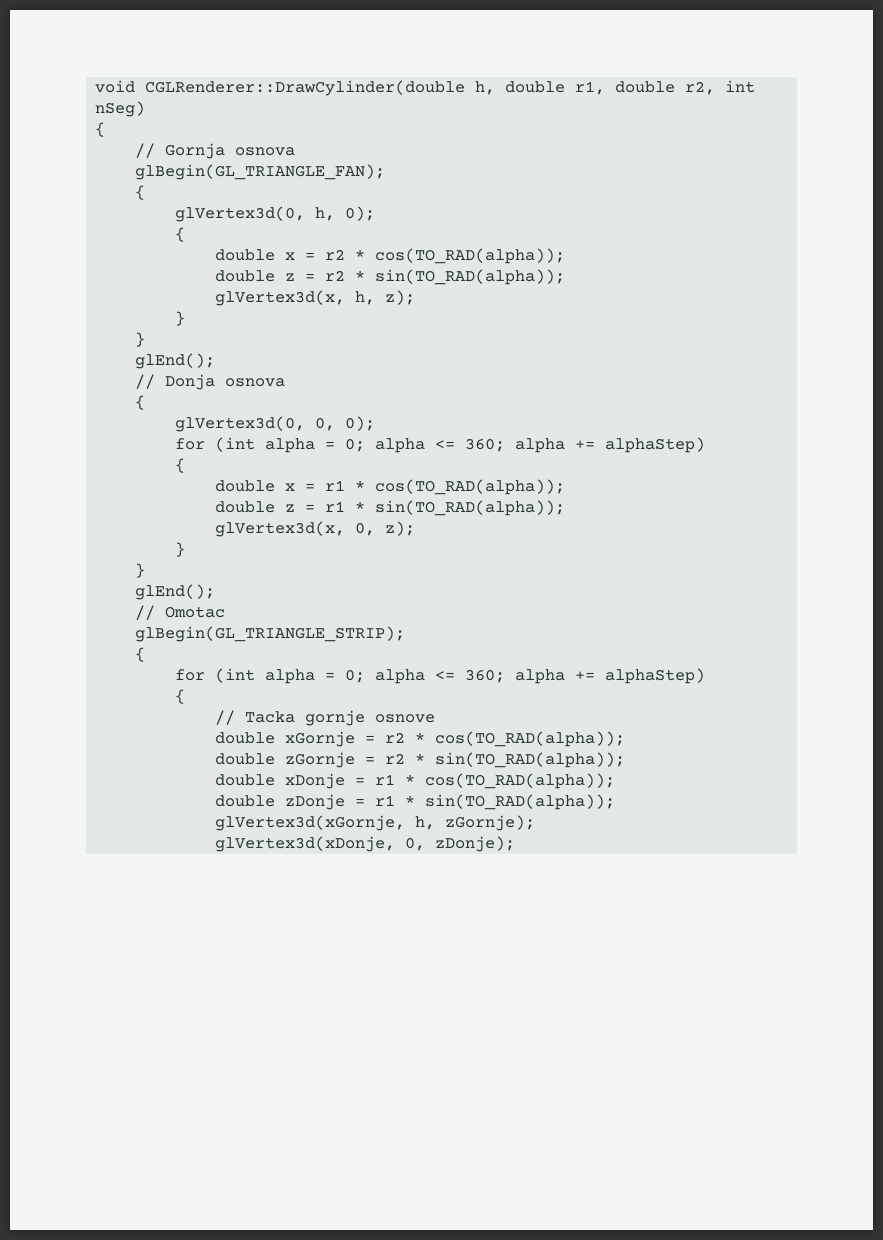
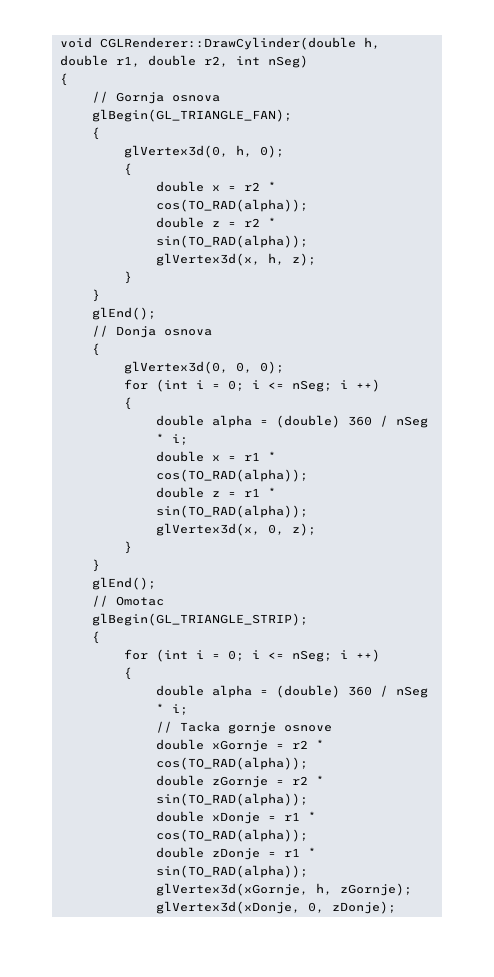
[264,437,705,453] [174,458,185,473] alpha = 0; alpha <= 360; alpha += alphaStep) // { -> [195,379,380,392] [123,397,132,410] [155,415,428,428] [155,433,188,445] i = 0; i <= nSeg; i ++) // { // double alpha = (double) 360 / nSeg * i;
[264,668,705,684] [174,689,185,704] alpha = 0; alpha <= 360; alpha += alphaStep) // { -> [195,649,380,662] [123,667,132,680] [155,685,428,698] [155,703,188,715] i = 0; i <= nSeg; i ++) // { // double alpha = (double) 360 / nSeg * i;

